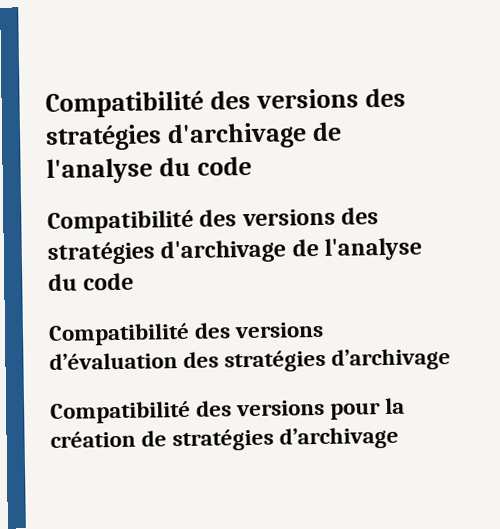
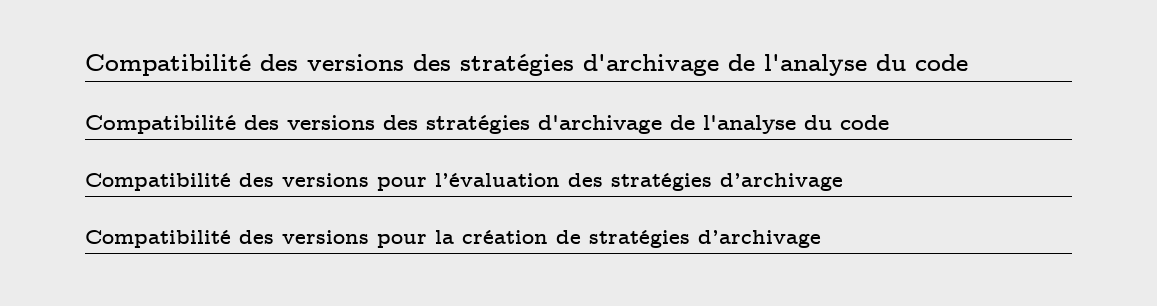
[49,352,178,370] d’évaluation -> [377,173,560,191] pour l’évaluation

